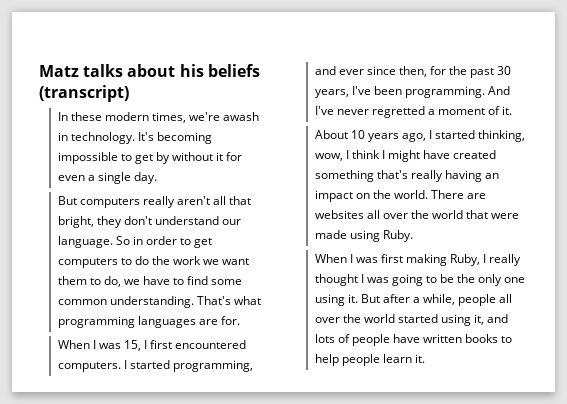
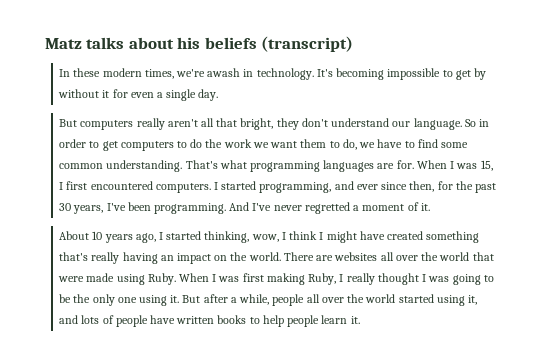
(240, 320) // -> (414, 164) none
(413, 236) // -> (176, 279) none

